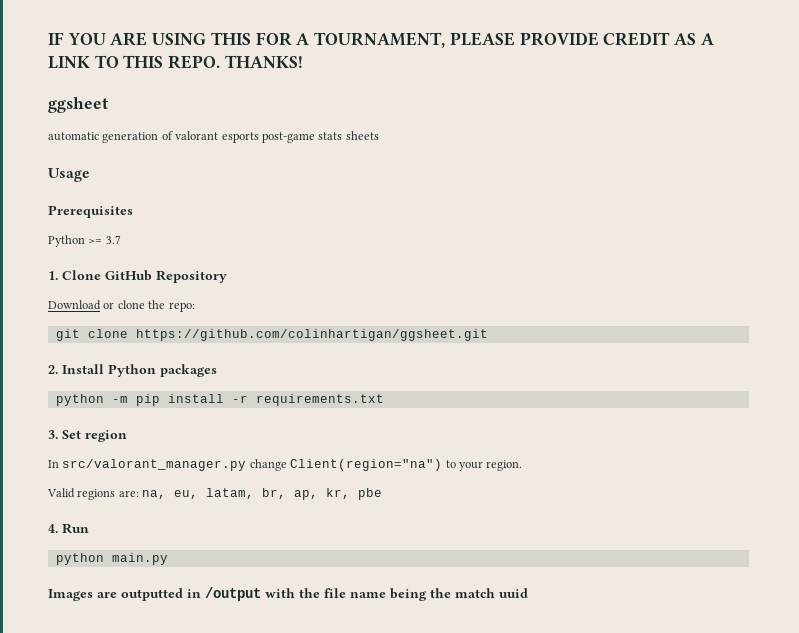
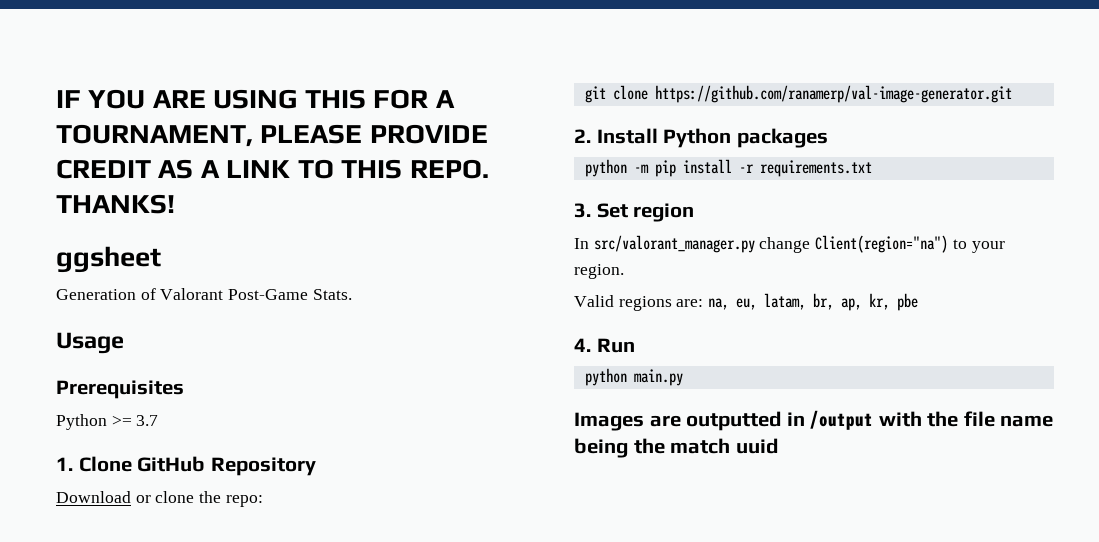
[48,131,379,143] automatic generation of valorant esports post-game stats sheets -> [56,288,352,300] Generation of Valorant Post-Game Stats.
[135,329,488,341] https://github.com/colinhartigan/ggsheet.git -> [654,85,1012,103] https://github.com/ranamerp/val-image-generator.git

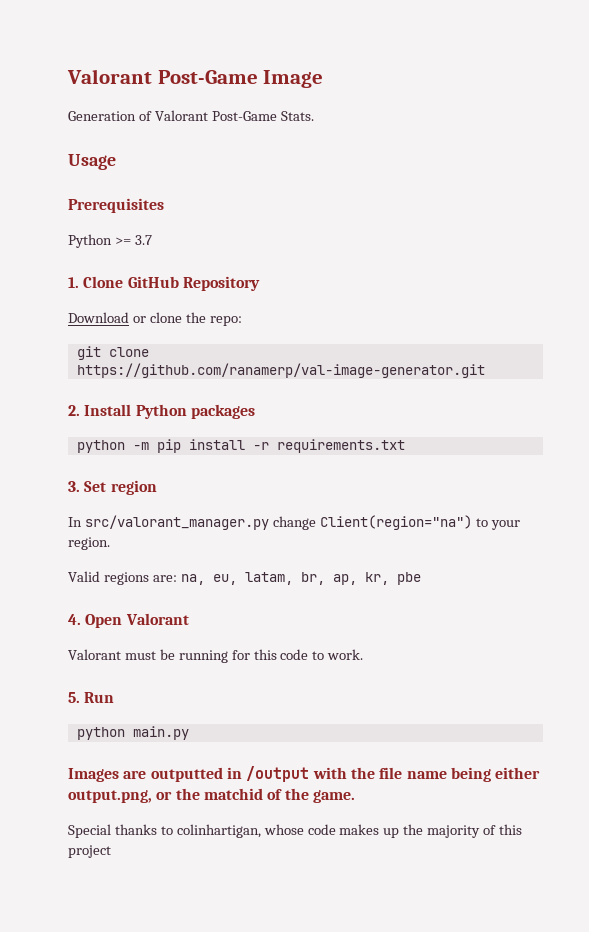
[56,89,455,109] [56,124,488,147] [56,159,489,179] [56,194,175,214] [56,246,161,273] IF YOU ARE USING THIS FOR A TOURNAMENT, PLEASE PROVIDE CREDIT AS A LINK TO THIS REPO. THANKS! // ggsheet -> [67,69,324,88] Valorant Post-Game Image
(591, 345) none -> [85,613,189,628] [68,649,364,663] [68,692,80,703] Open Valorant // Valorant must be running for this code to work. // 5.
[633,438,778,454] the match uuid -> [495,767,541,779] [68,788,355,803] [68,824,523,838] [68,845,111,858] either output.png, or the matchid of the game. // Special thanks to colinhartigan, whose code makes up the majority of this project

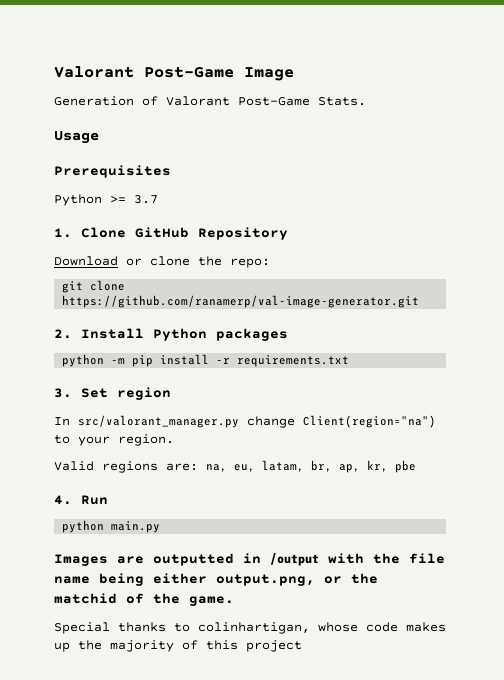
[85,613,189,628] [68,649,364,663] [68,692,80,703] Open Valorant // Valorant must be running for this code to work. // 5. -> (72, 500) none

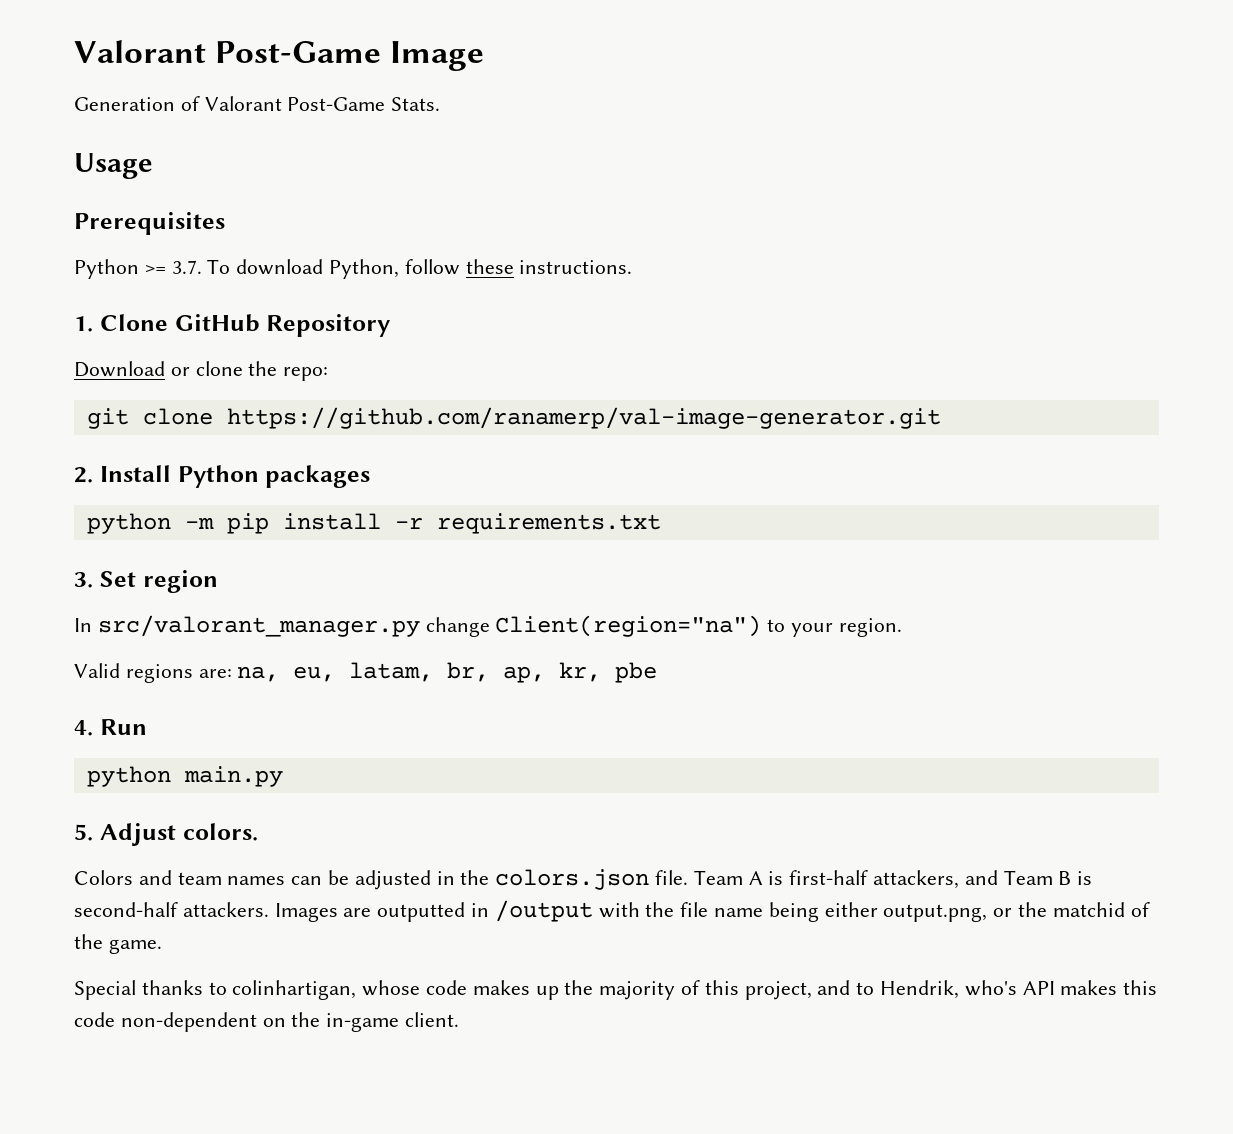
[134,195,158,204] 3.7 -> [171,259,633,279] 3.7. To download Python, follow these instructions.
(161, 527) none -> [74,823,258,846] [74,869,1093,890] [74,902,269,917] 5. Adjust colors. // Colors and team names can be adjusted in the colors.json file. Team A is first-half attackers, and Team B is second-half attackers.
[246,640,302,652] project -> [744,980,1158,1000] [74,1012,460,1032] project, and to Hendrik, who's API makes this code non-dependent on the in-game client.

